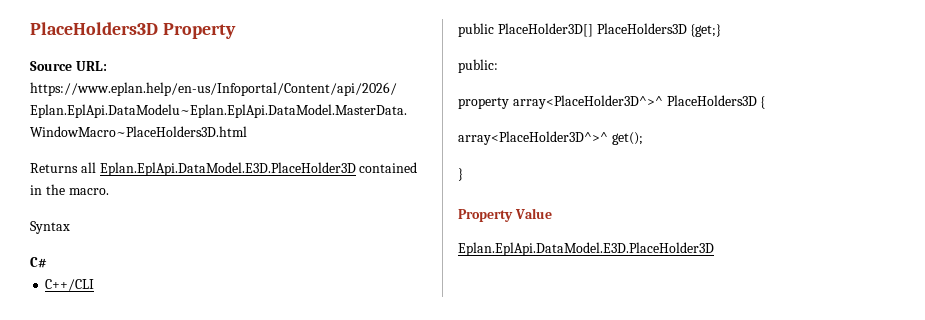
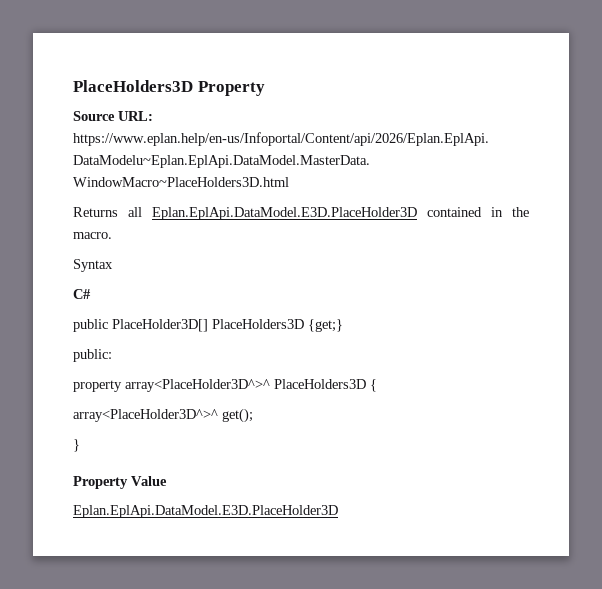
[45,279,95,291] // C++/CLI -> (91, 294) none

